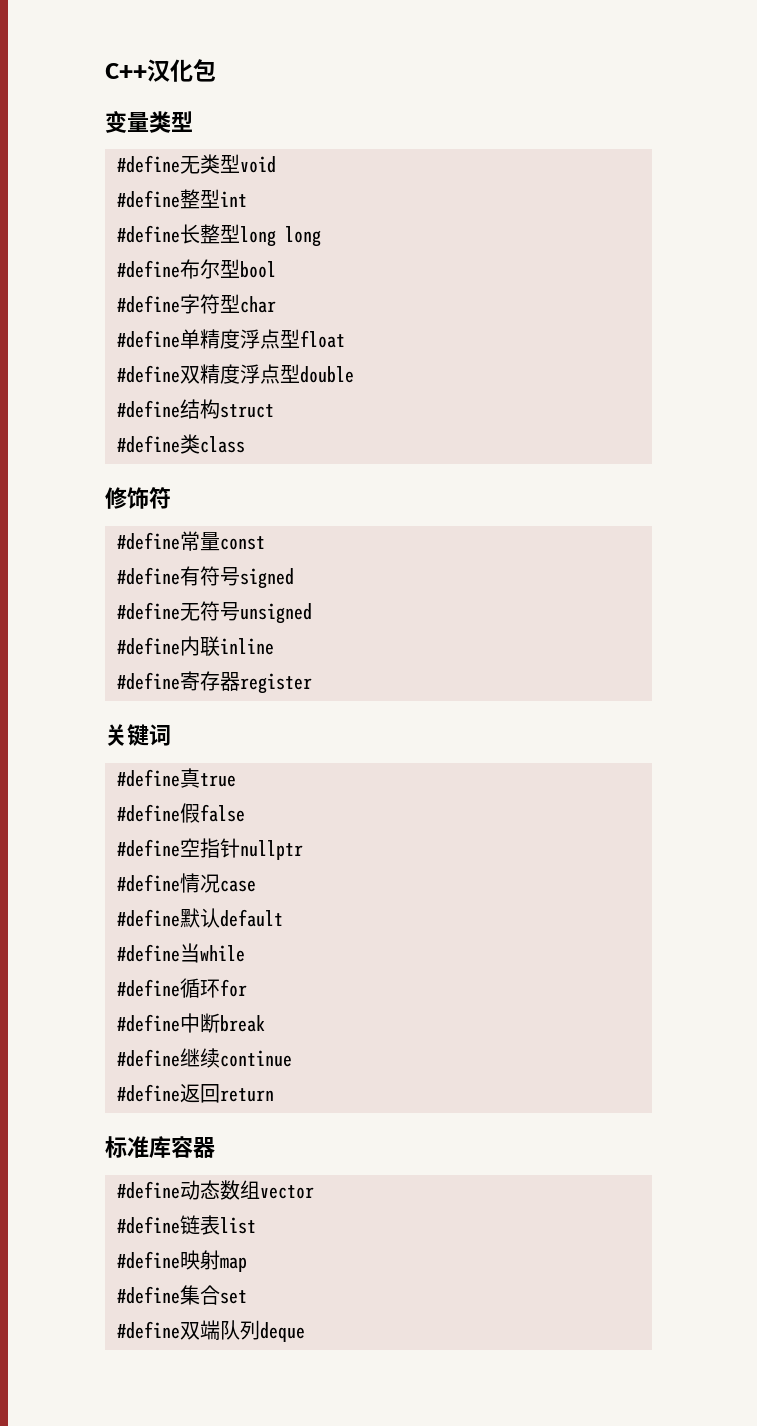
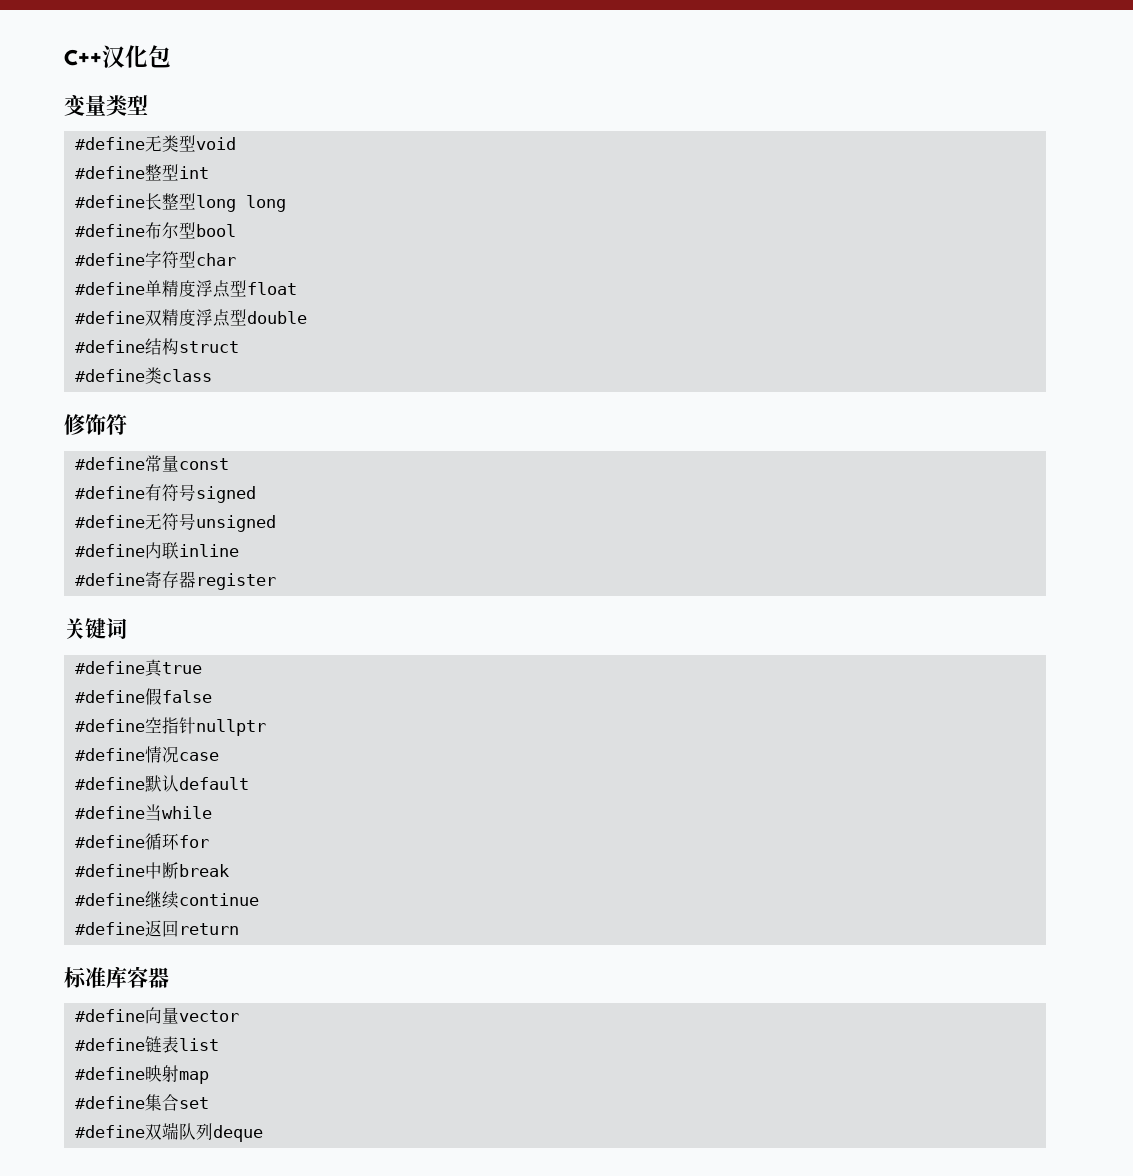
[180,1180,260,1200] 动态数组 -> [144,1007,179,1024] 向量

